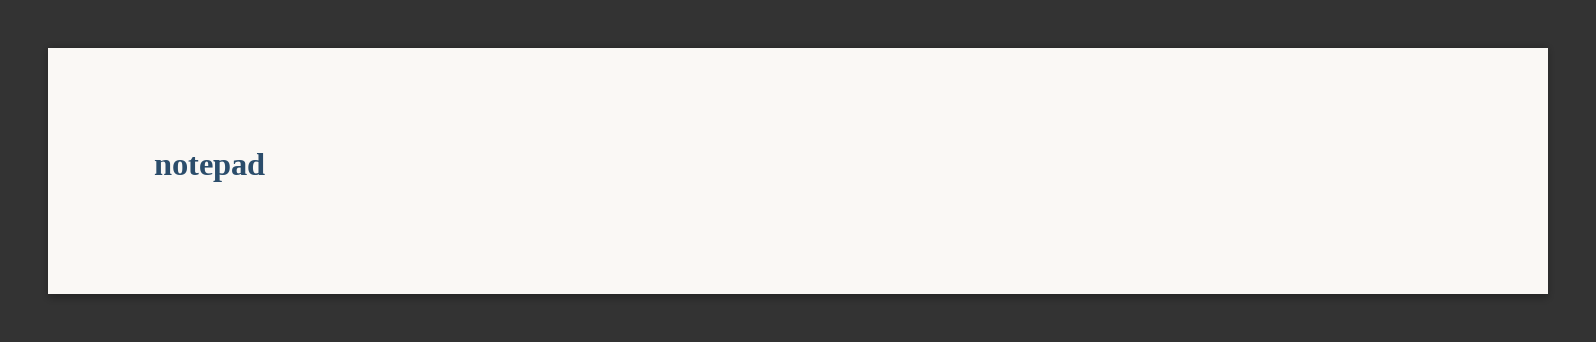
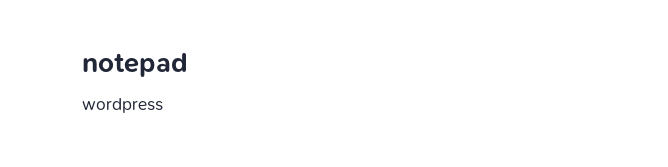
(265, 167) none -> [82,98,163,113] // wordpress

